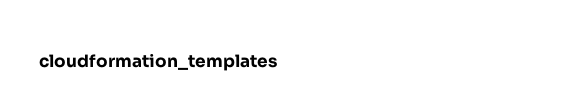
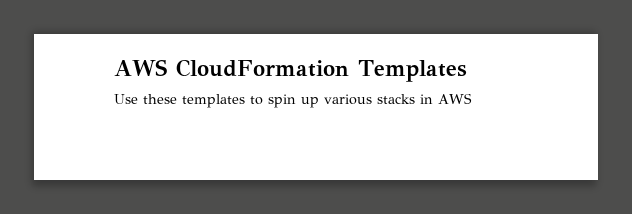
[39,53,277,71] cloudformation_templates -> [114,59,467,82] [114,93,472,108] AWS CloudFormation Templates // Use these templates to spin up various stacks in AWS

